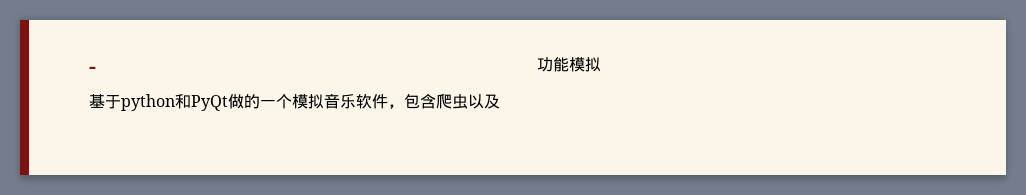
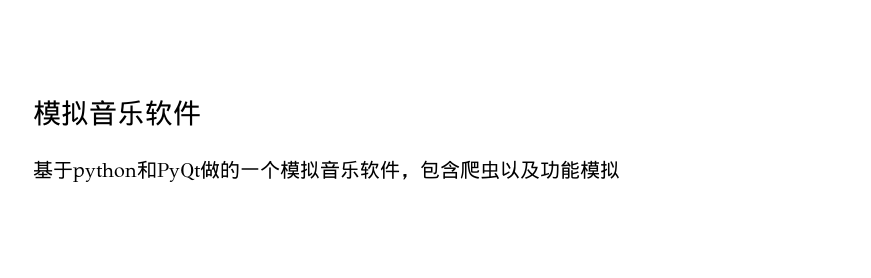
[89,66,96,74] - -> [33,100,201,126] 模拟音乐软件

